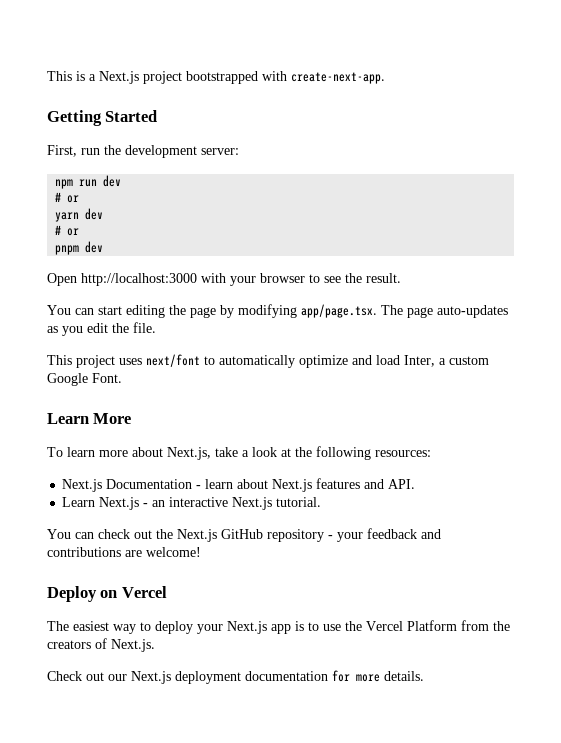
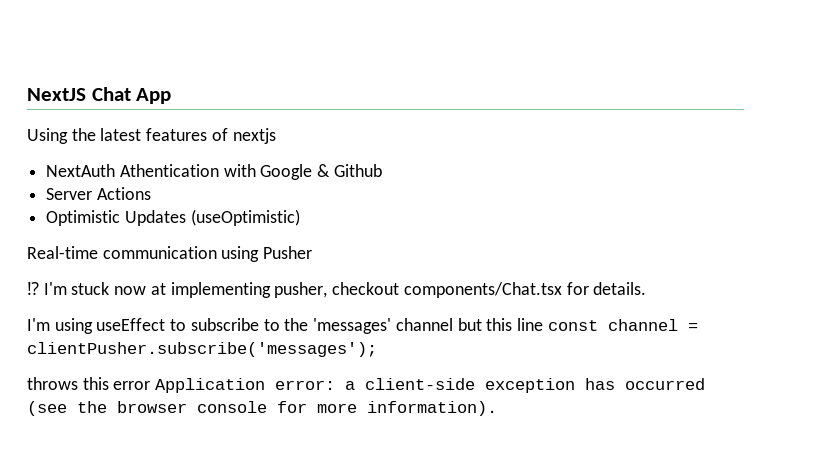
[47,71,385,84] [47,110,158,126] [47,145,239,158] [55,175,122,189] [55,192,80,203] [55,208,104,222] [55,225,80,236] [55,241,104,255] [47,273,401,286] [47,304,508,318] [47,322,156,336] [47,354,489,368] [47,373,122,386] [47,413,132,424] [47,446,431,460] [62,478,416,492] [62,497,322,510] [47,528,441,542] [47,547,201,557] [47,586,167,602] [47,620,510,634] [47,638,155,652] [47,671,328,684] This is a Next.js project bootstrapped with create-next-app. // Getting Started // First, run the development server: // npm run dev // # or // yarn dev // # or // pnpm dev // Open http://localhost:3000 with your browser to see the result. // You can start editing the page by modifying app/page.tsx. The page auto-updates as you edit the file. // This project uses next/font to automatically optimize and load Inter, a custom Google Font. // Learn More // To learn more about Next.js, take a look at the following resources: // Next.js Documentation - learn about Next.js features and API. // Learn Next.js - an interactive Next.js tutorial. // You can check out the Next.js GitHub repository - your feedback and contributions are welcome! // Deploy on Vercel // The easiest way to deploy your Next.js app is to use the Vercel Platform from the creators of Next.js. // Check out our Next.js deployment documentation -> [27,87,172,104] [27,128,276,144] [46,164,382,180] [46,187,151,200] [46,209,300,226] [27,246,313,262] [27,282,647,298] [27,318,698,334] [27,342,377,357] [27,377,706,393] [27,401,267,416] NextJS Chat App // Using the latest features of nextjs // NextAuth Athentication with Google & Github // Server Actions // Optimistic Updates (useOptimistic) // Real-time communication using Pusher // ⁉ I'm stuck now at implementing pusher, checkout components/Chat.tsx for details. // I'm using useEffect to subscribe to the 'messages' channel but this line const channel = clientPusher.subscribe('messages'); // throws this error Application error: a client-side exception has occurred (see the browser console
[384,671,424,681] details. -> [367,401,497,416] information).

